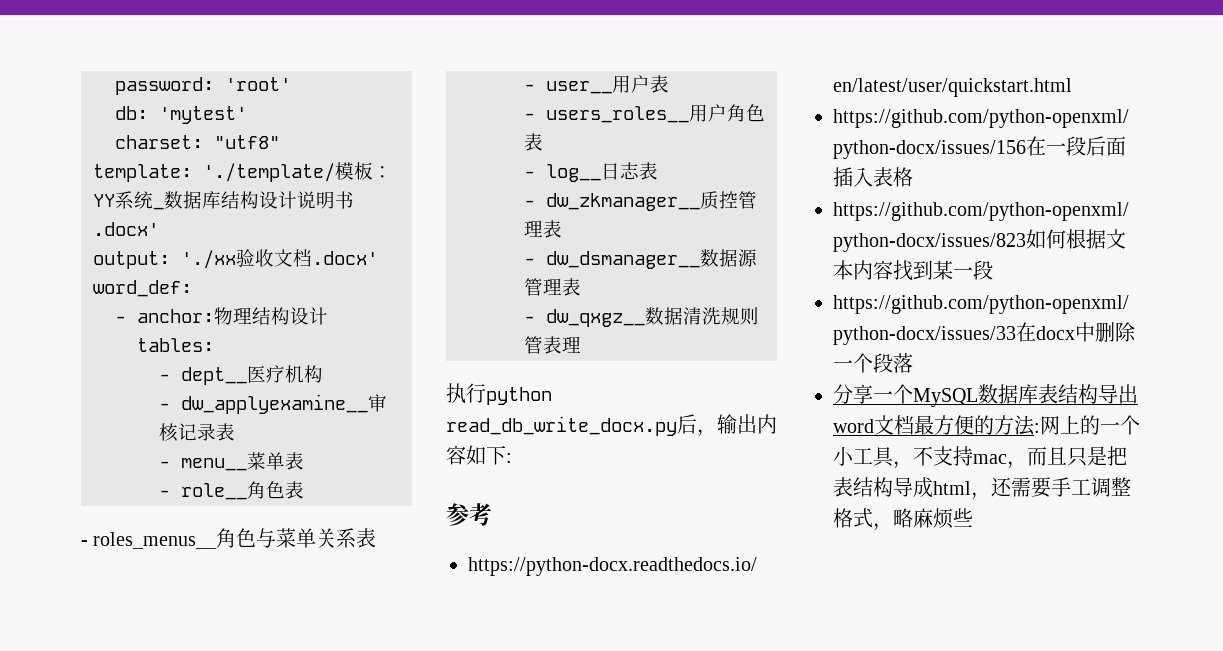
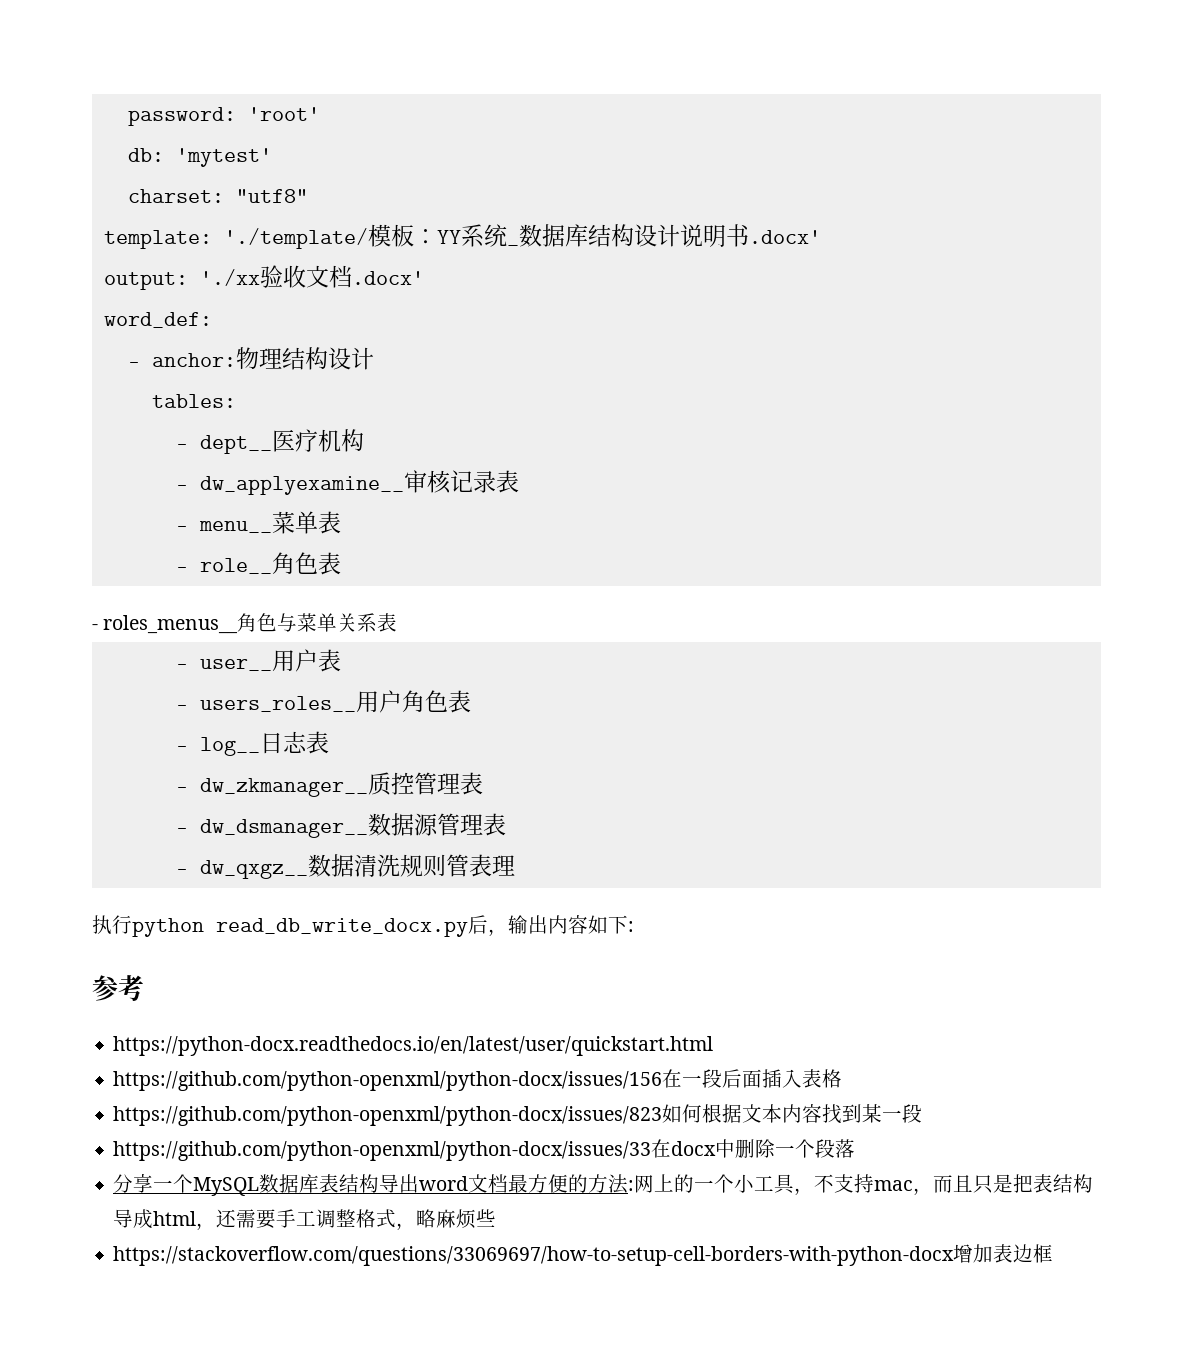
(973, 517) none -> [113,1244,1054,1266] // https://stackoverflow.com/questions/33069697/how-to-setup-cell-borders-with-python-docx增加表边框

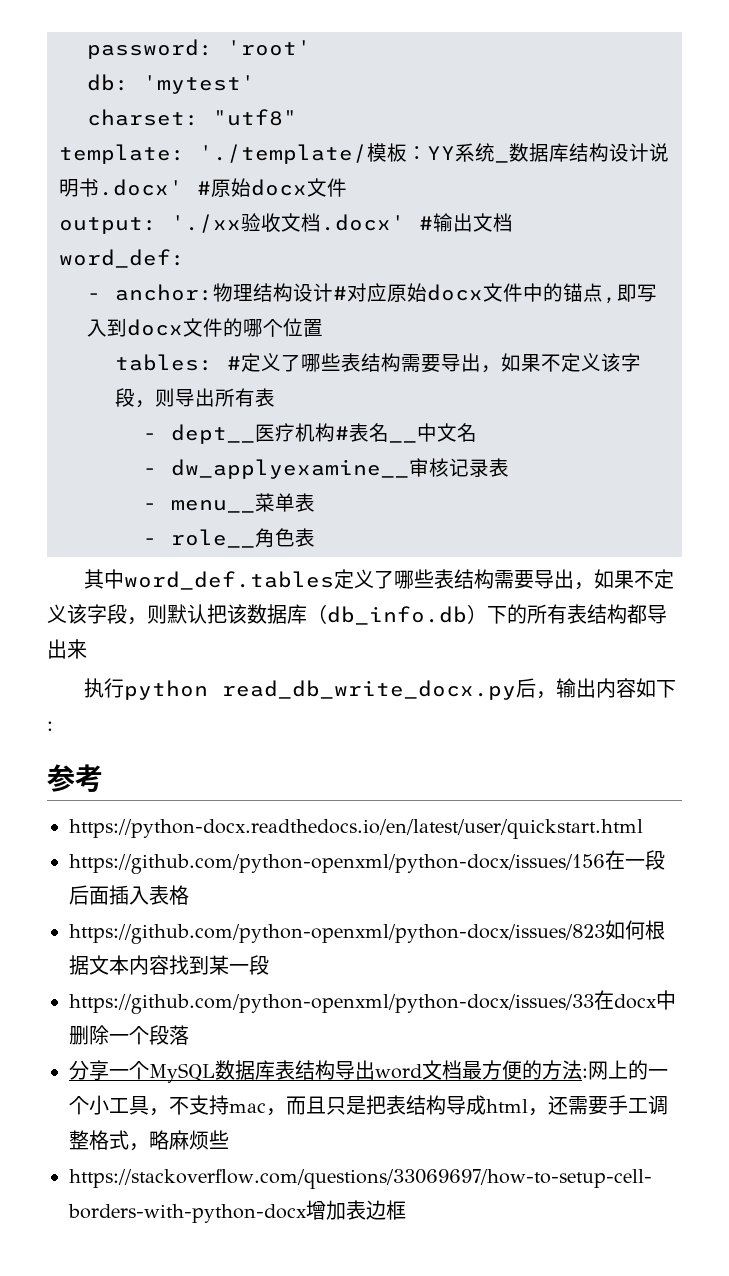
(821, 237) none -> [197,178,347,197] #原始docx文件
(424, 278) none -> [419,213,513,232] #输出文档
[151,394,236,408] // tables: -> [333,283,657,304] [87,318,323,337] [115,353,641,373] [115,388,275,408] #对应原始docx文件中的锚点,即写入到docx文件的哪个位置 // tables: #定义了哪些表结构需要导出，如果不定义该字段，则导出所有表
(364, 440) none -> [335,423,477,443] #表名__中文名
[92,613,398,634] [175,649,341,672] [175,690,471,713] [175,731,329,756] [175,772,483,797] [175,813,506,838] [175,854,515,879] - roles_menus__角色与菜单关系表 // - user__用户表 // - users_roles__用户角色表 // - log__日志表 // - dw_zkmanager__质控管理表 // - dw_dsmanager__数据源管理表 // - dw_qxgz__数据清洗规则管表理 -> [84,569,675,590] [47,604,667,625] [47,639,87,659] 其中word_def.tables定义了哪些表结构需要导出，如果不定义该字段，则默认把该数据库（db_info.db）下的所有表结构都导出来

